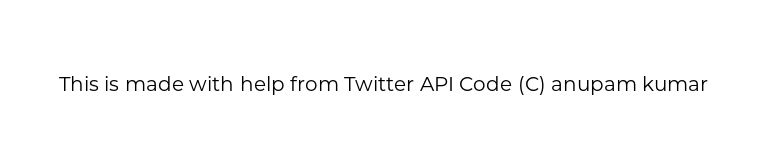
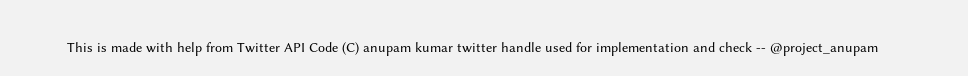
(709, 83) none -> [457,42,878,56] twitter handle used for implementation and check -- @project_anupam

